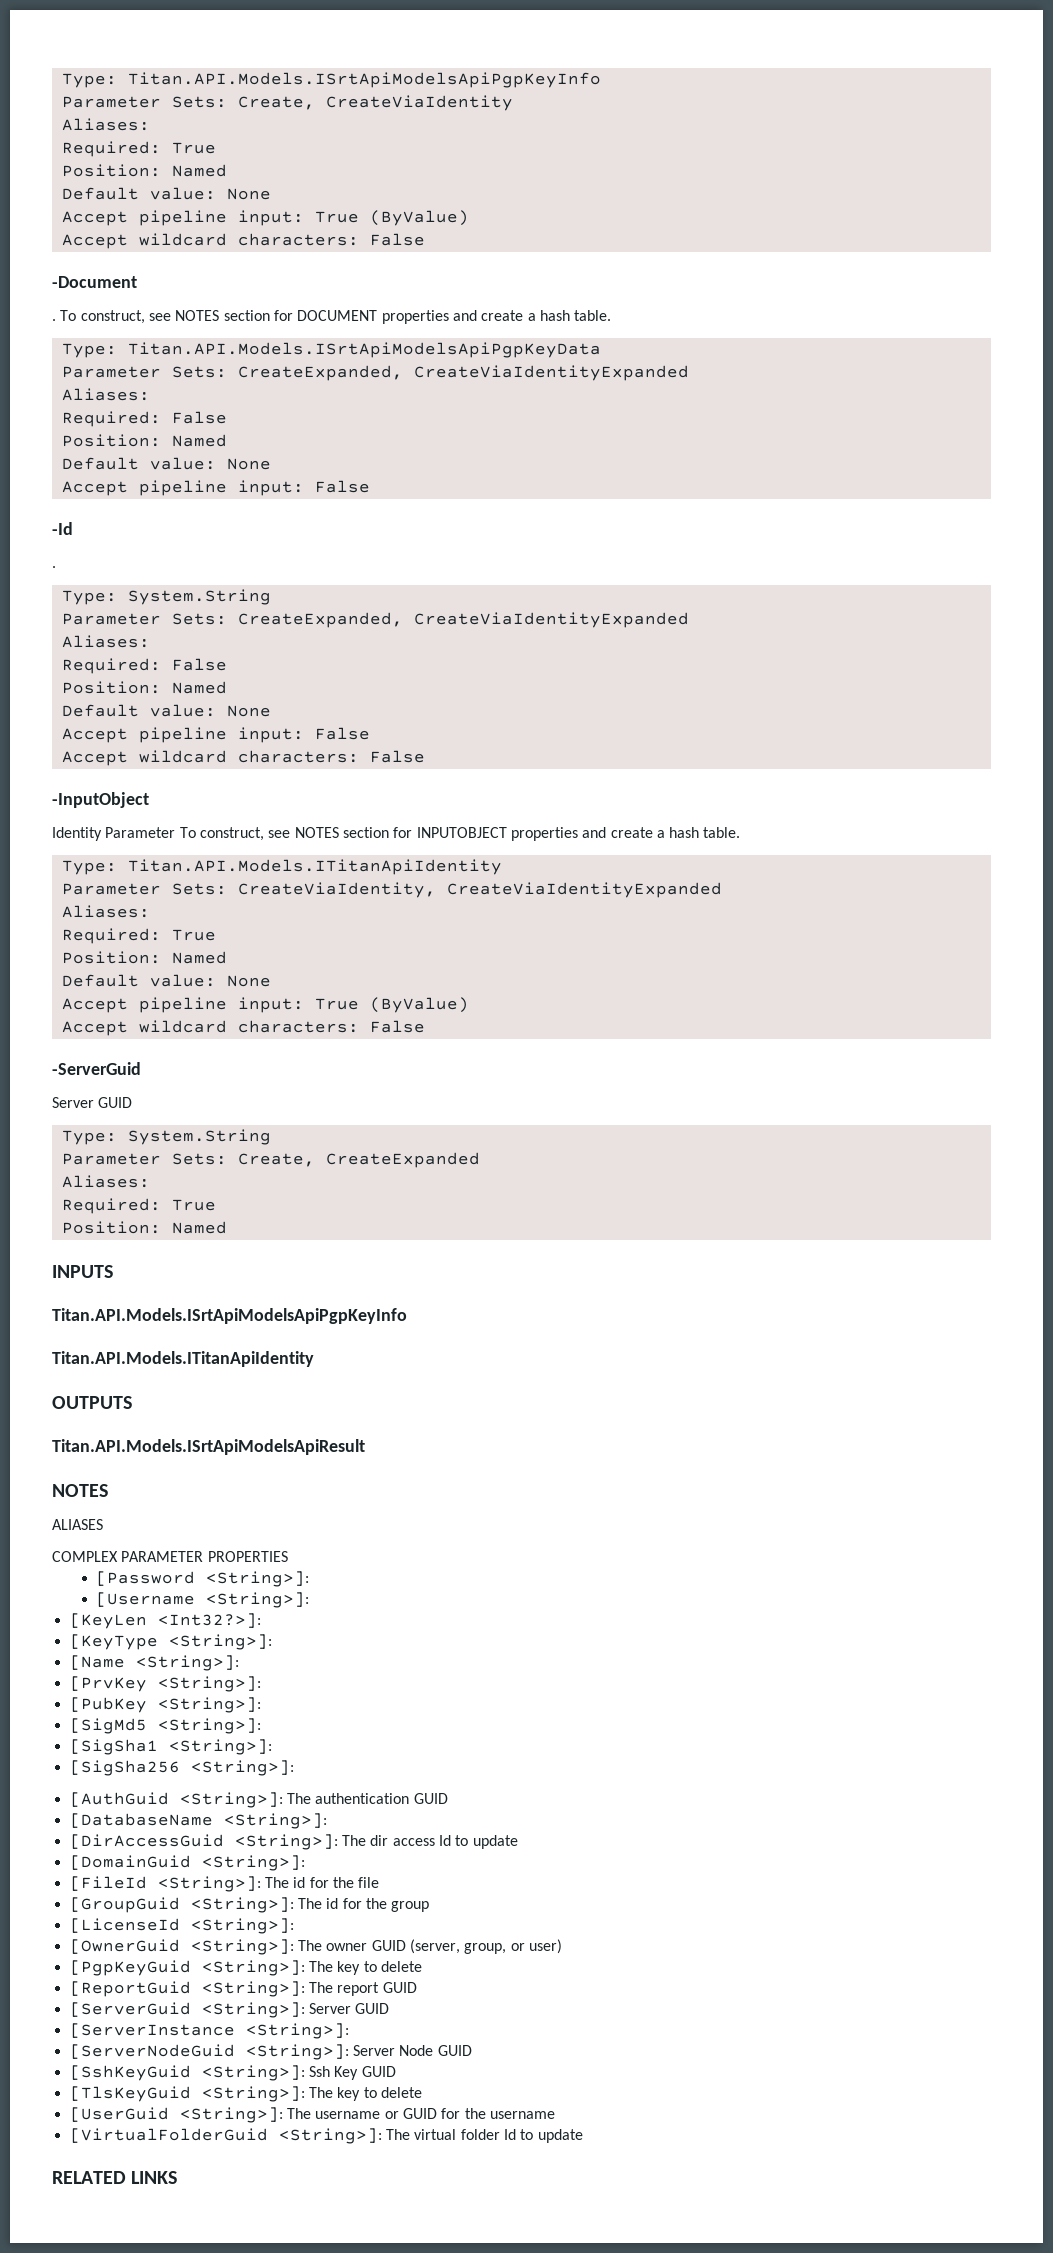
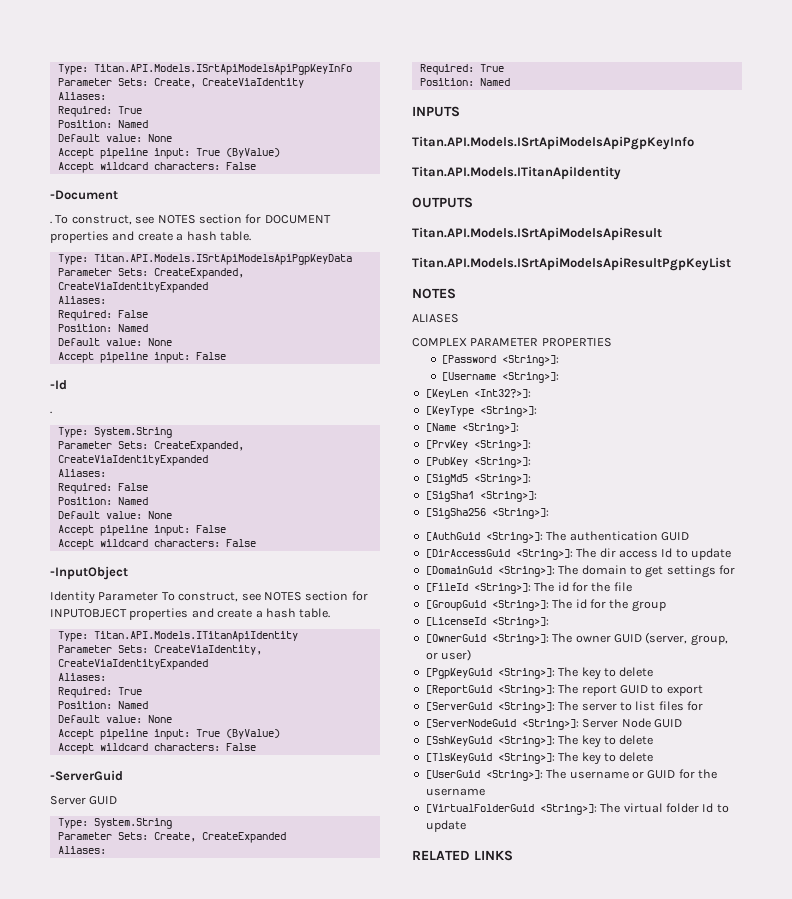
(365, 1447) none -> [412,257,731,271] // Titan.API.Models.ISrtApiModelsApiResultPgpKeyList
[69,1813,327,1829] // [DatabaseName <String>]: -> (689, 536) none
(305, 1863) none -> [558,565,735,578] The domain to get settings for
(417, 1987) none -> [651,685,703,696] to export
[308,2003,390,2014] [69,2023,349,2039] Server GUID // [ServerInstance <String>]: -> [558,701,703,711] The server to list files for
[308,2066,396,2080] Ssh Key GUID -> [558,735,654,748] The key to delete

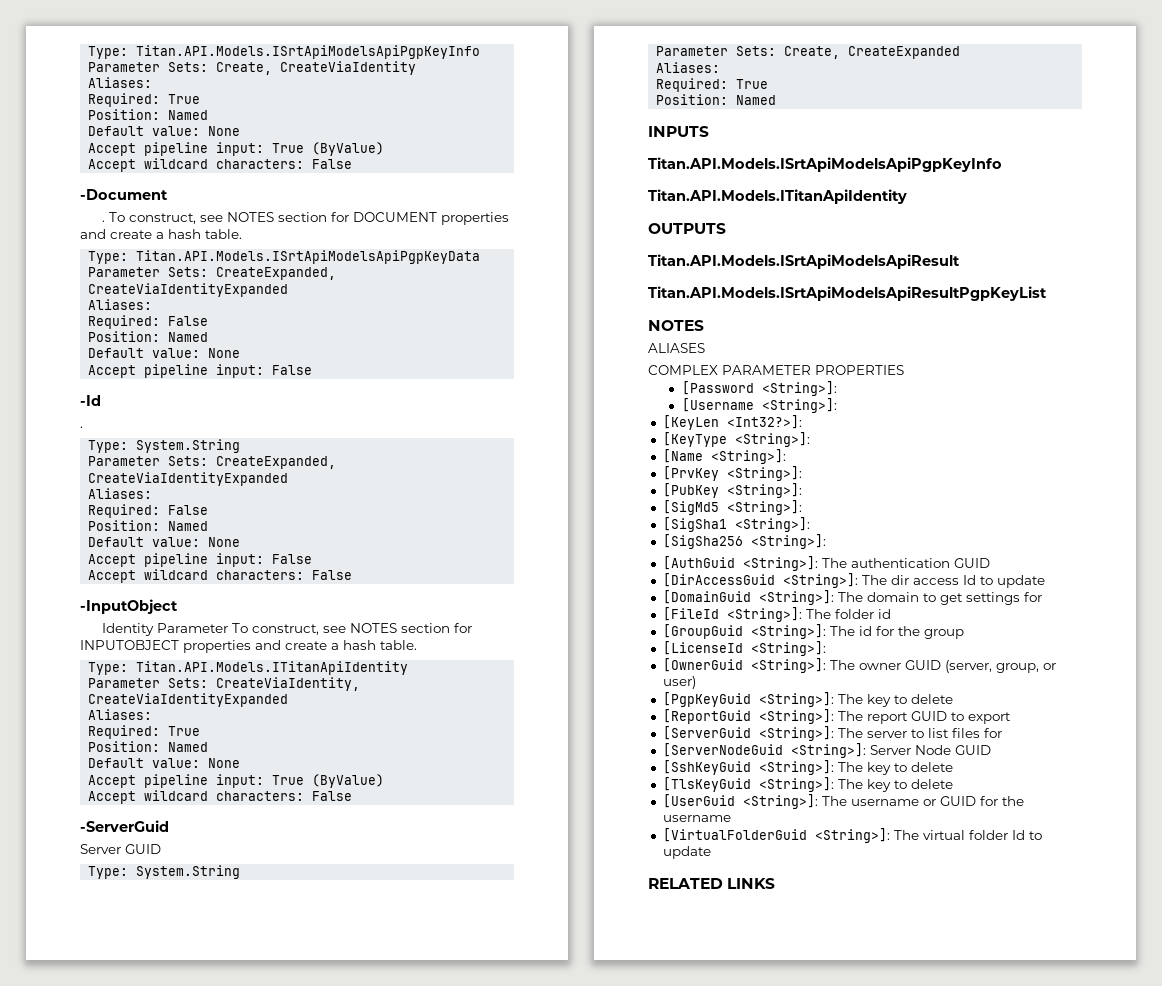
[557,582,632,592] id for the file -> [834,609,891,619] folder id

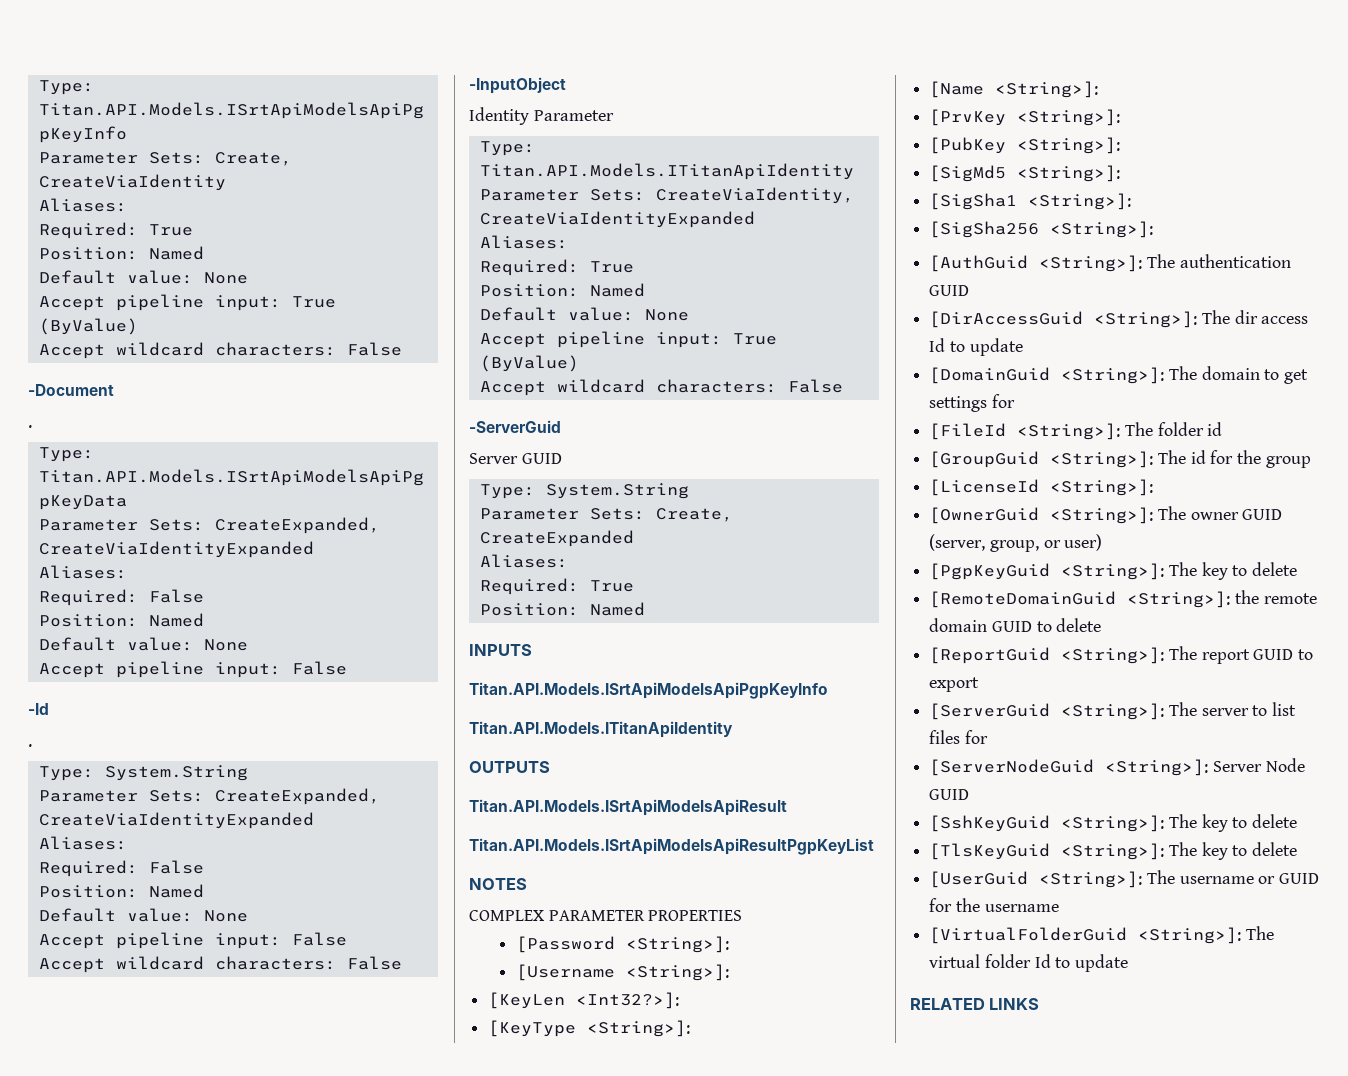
[109,212,510,225] [80,229,242,239] To construct, see NOTES section for DOCUMENT properties and create a hash table. -> (32, 426) none
[232,623,473,635] [80,640,417,653] To construct, see NOTES section for INPUTOBJECT properties and create a hash table. -> (614, 115) none
[648,343,705,353] // ALIASES -> (527, 884) none
(953, 699) none -> [929,590,1317,608] [929,618,1102,632] // [RemoteDomainGuid <String>]: the remote domain GUID to delete

